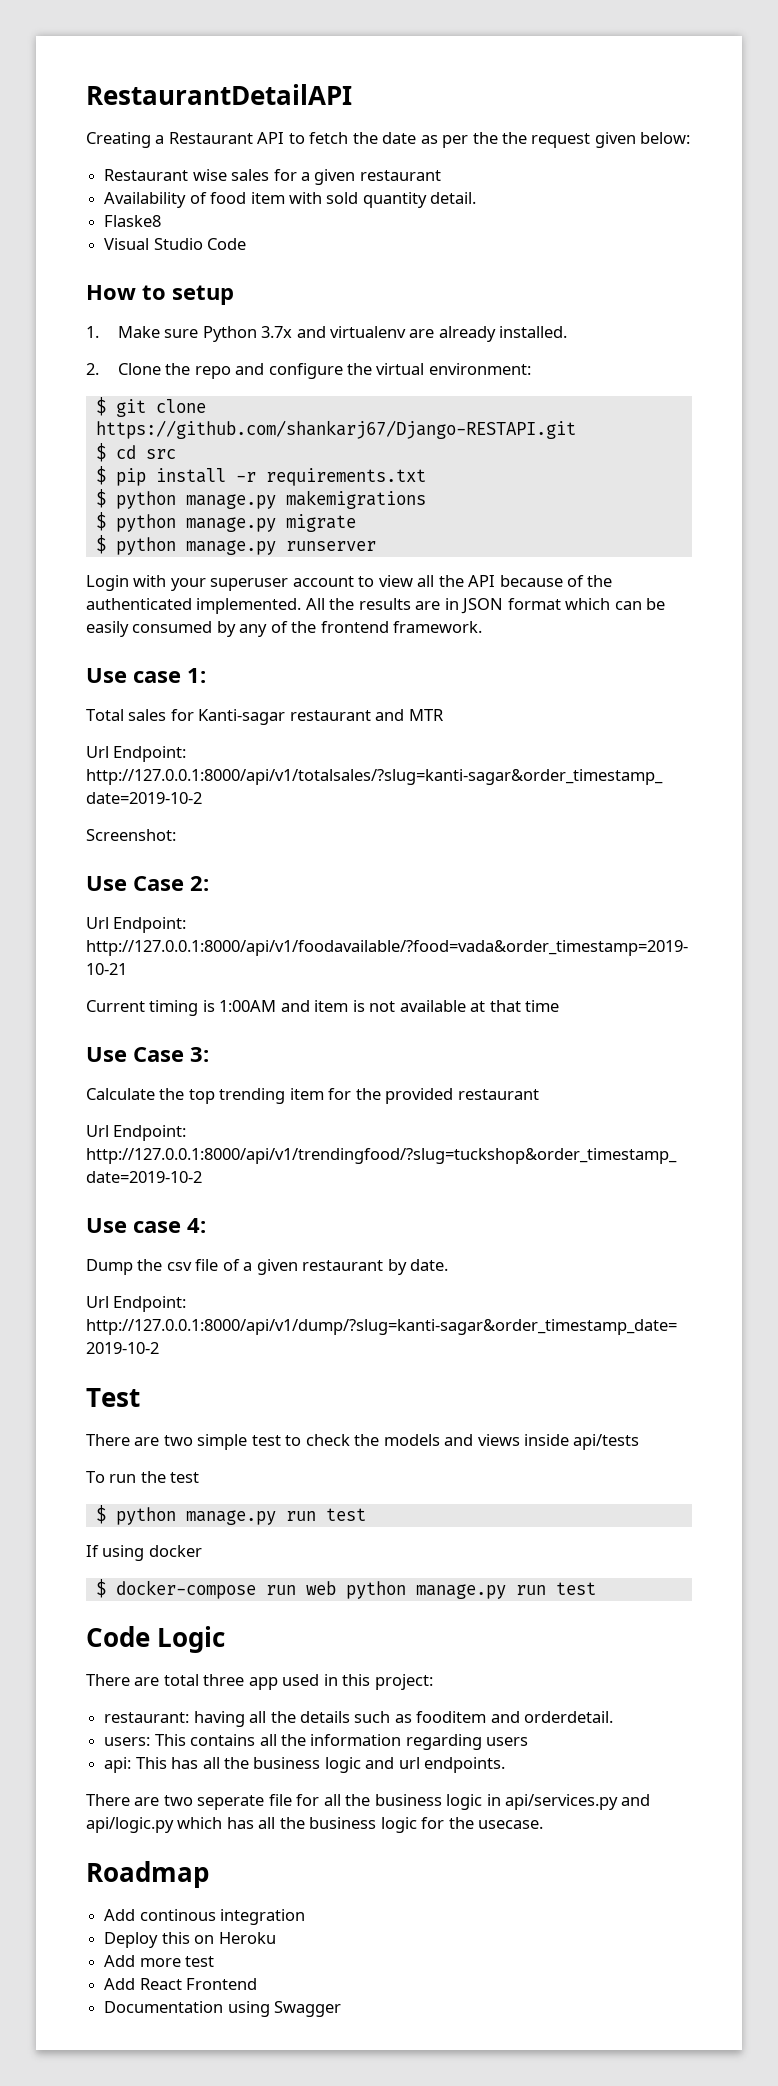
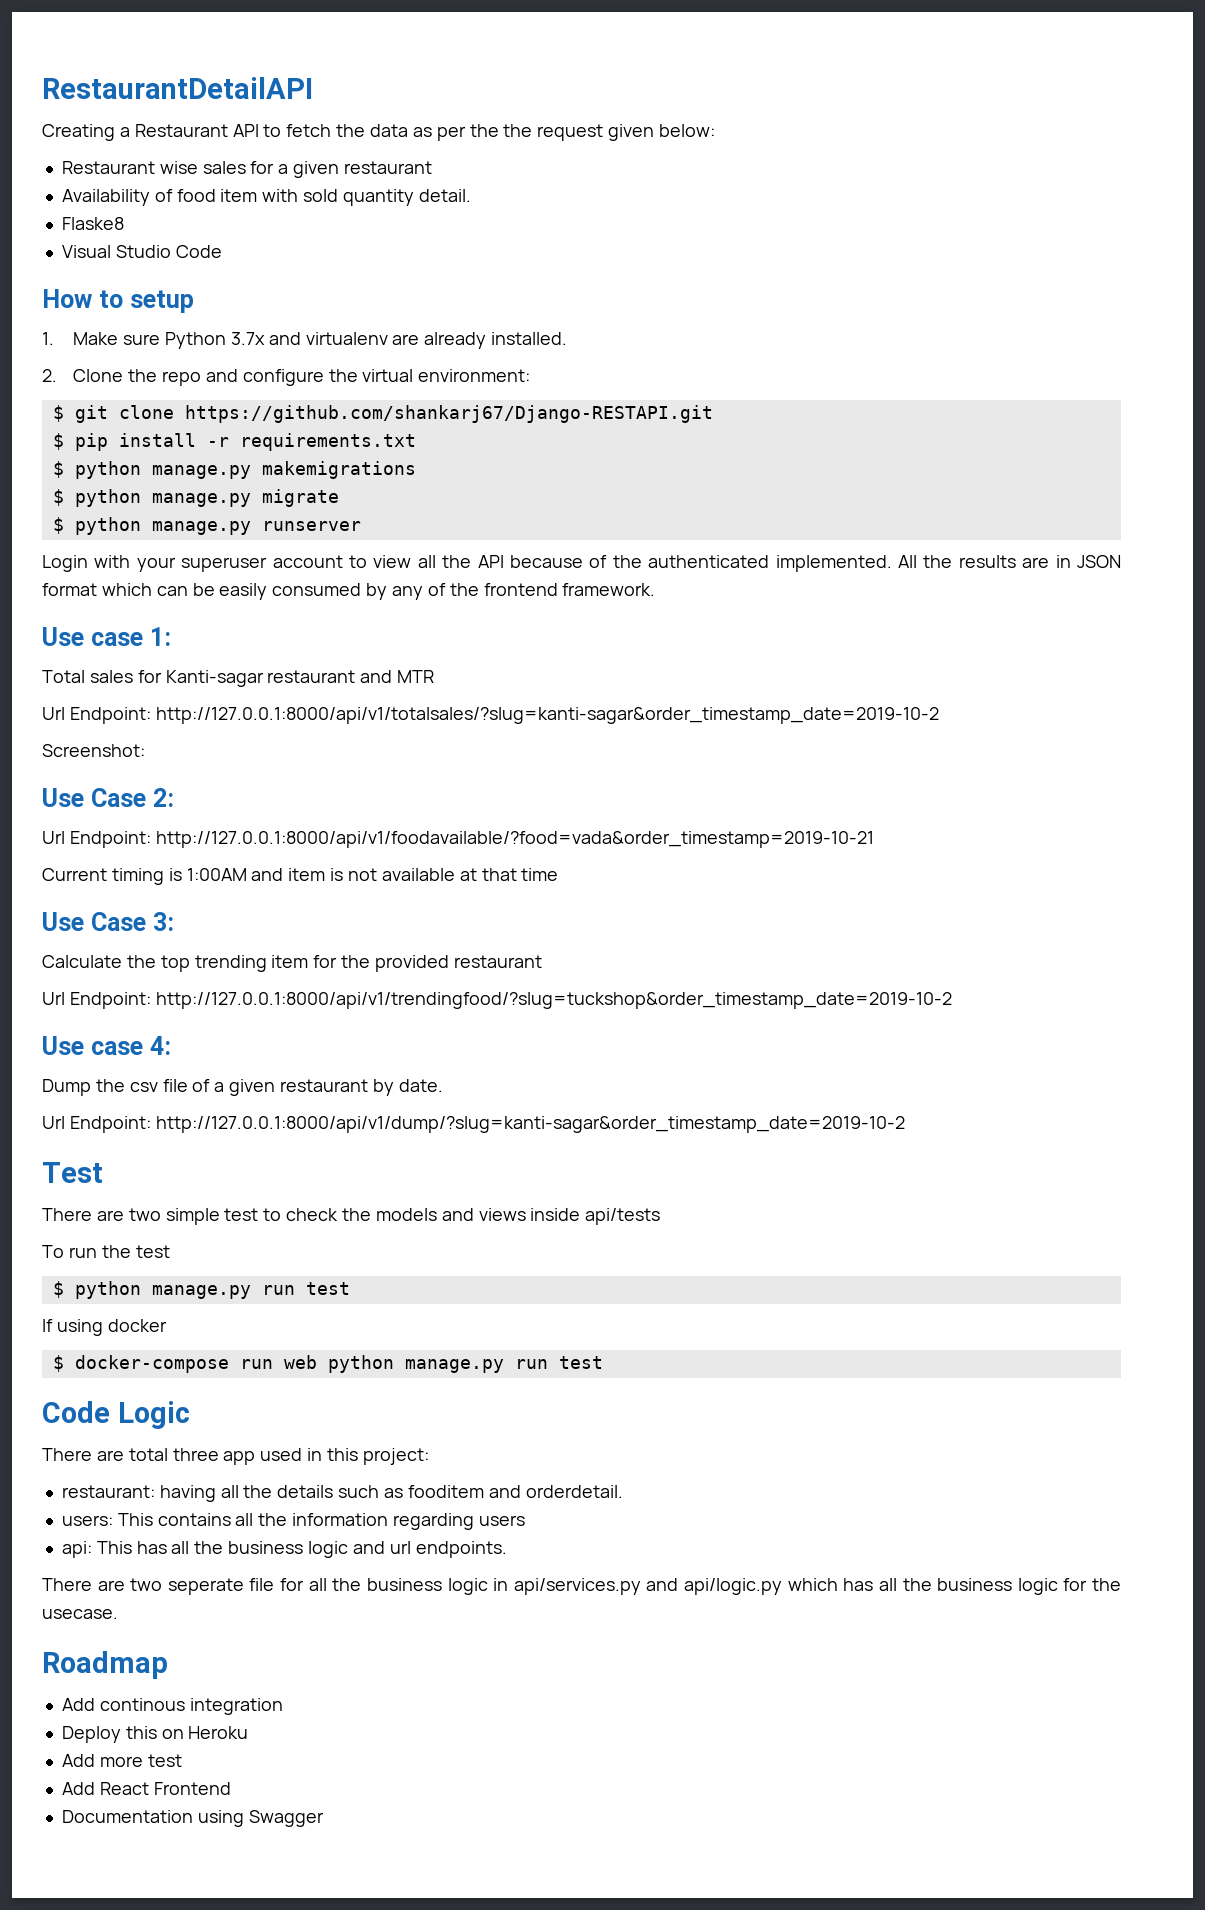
[382,132,417,144] date -> [370,124,409,137] data
[95,443,176,462] // $ cd src -> (713, 414) none

